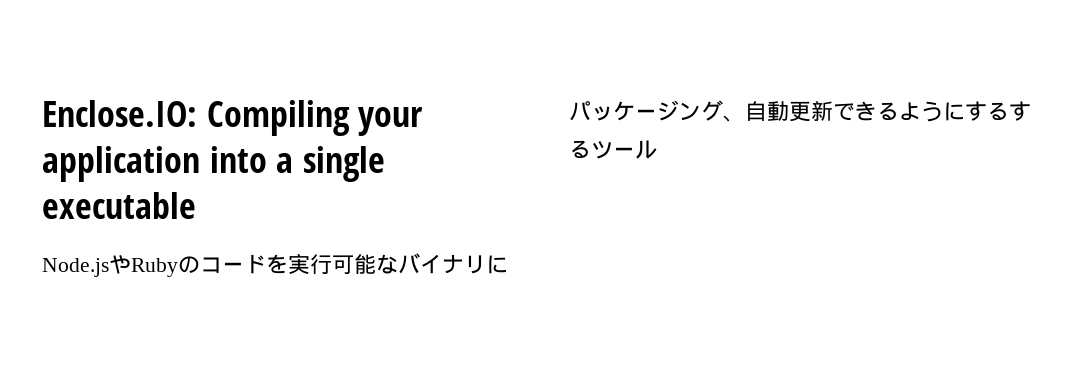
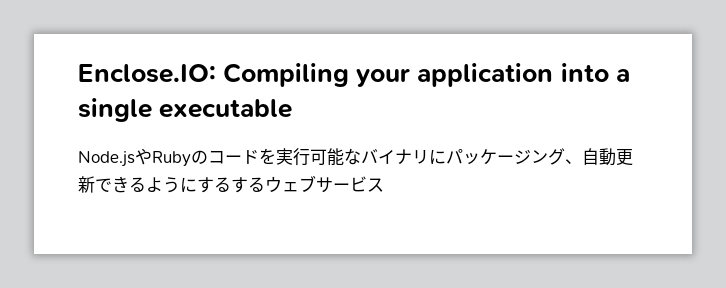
[591,140,657,159] ツール -> [265,175,384,193] ウェブサービス

